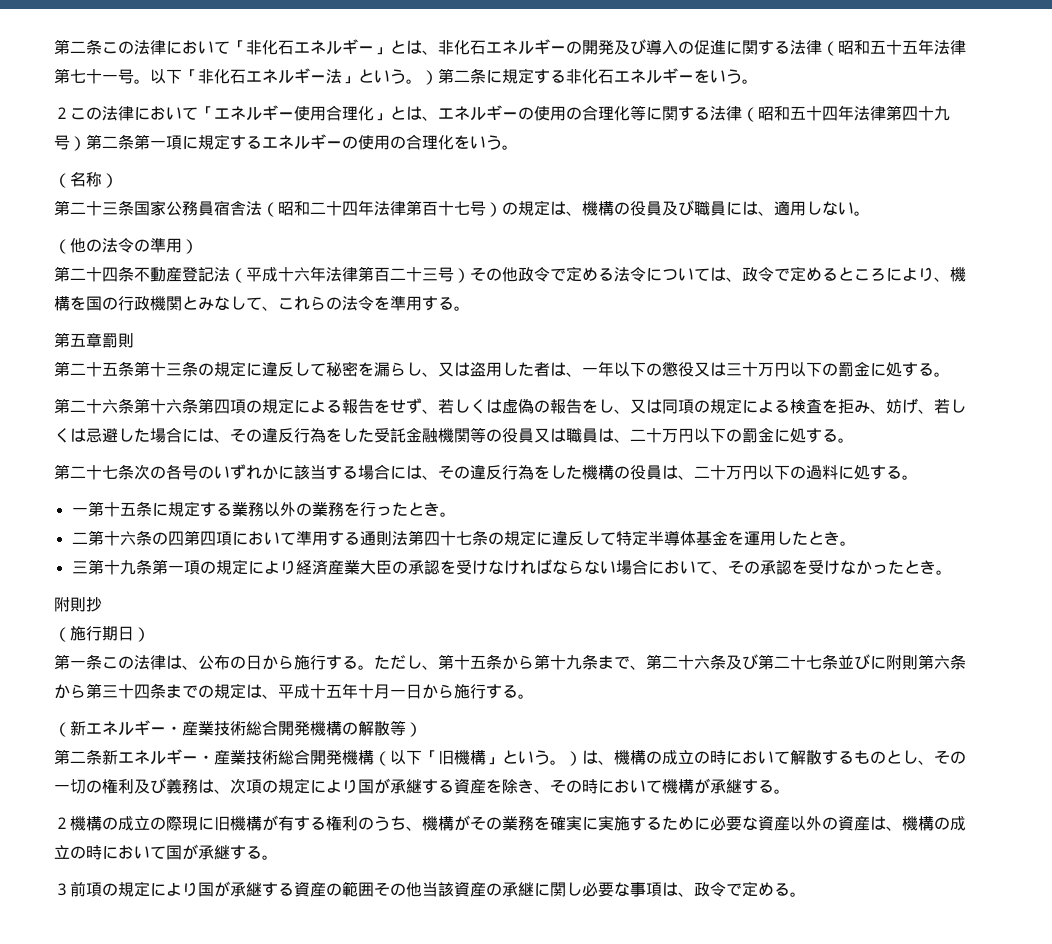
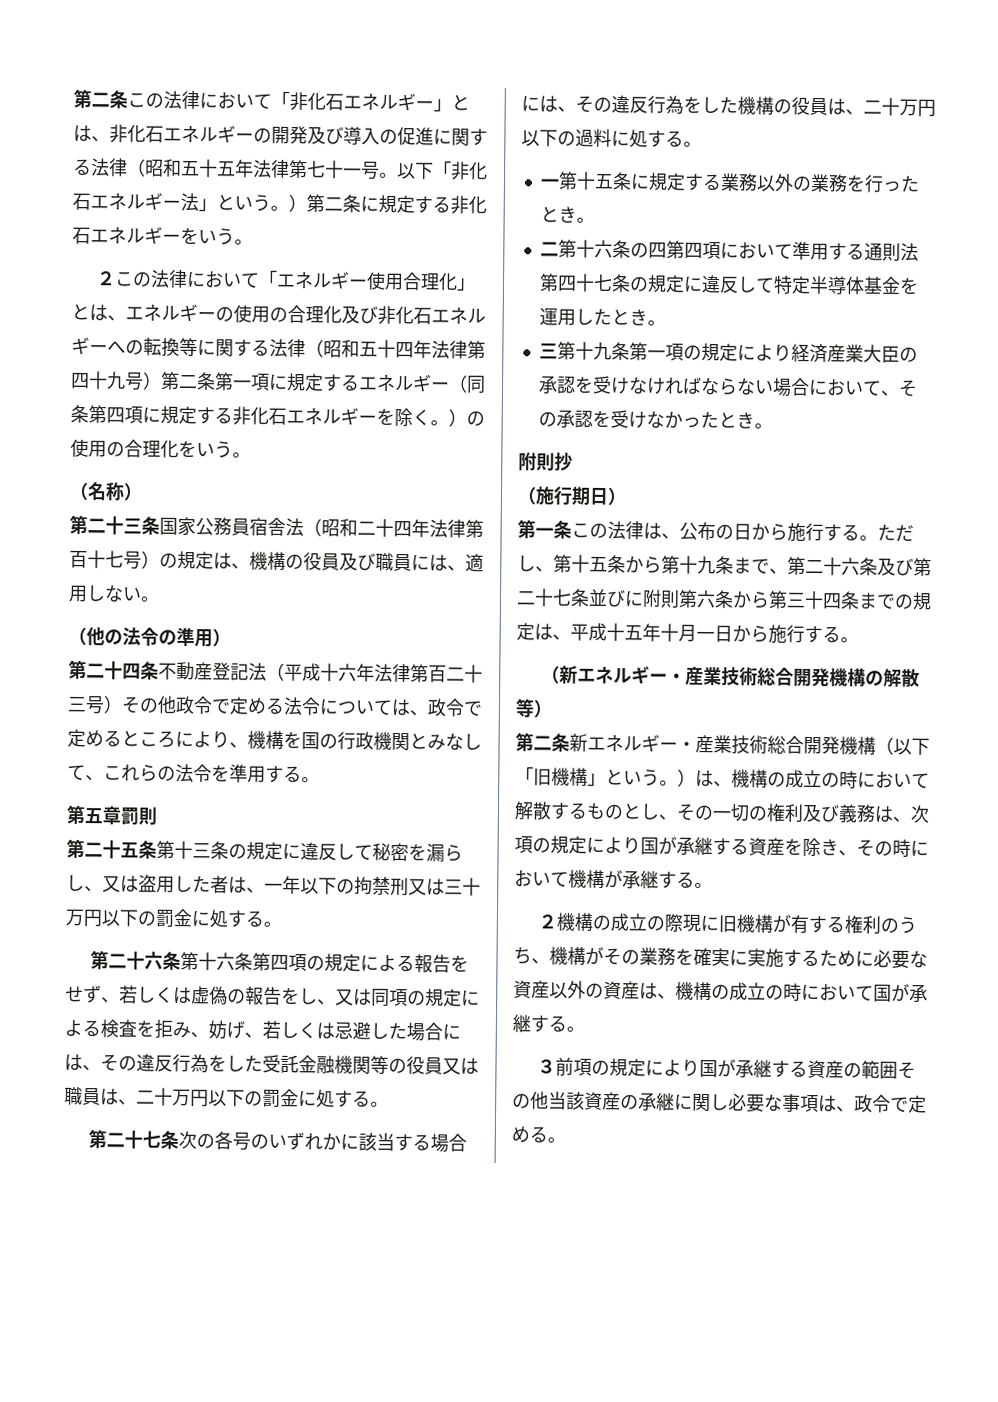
(630, 113) none -> [341,305,486,325] [71,336,180,357] 及び非化石エネルギーへの転換
(342, 144) none -> [448,374,486,394] [70,404,467,427] （同条第四項に規定する非化石エネルギーを除く。）
[662,362,694,377] 懲役 -> [354,876,409,897] 拘禁刑

